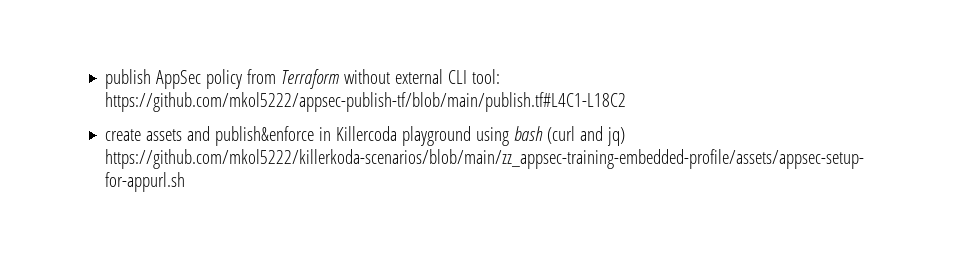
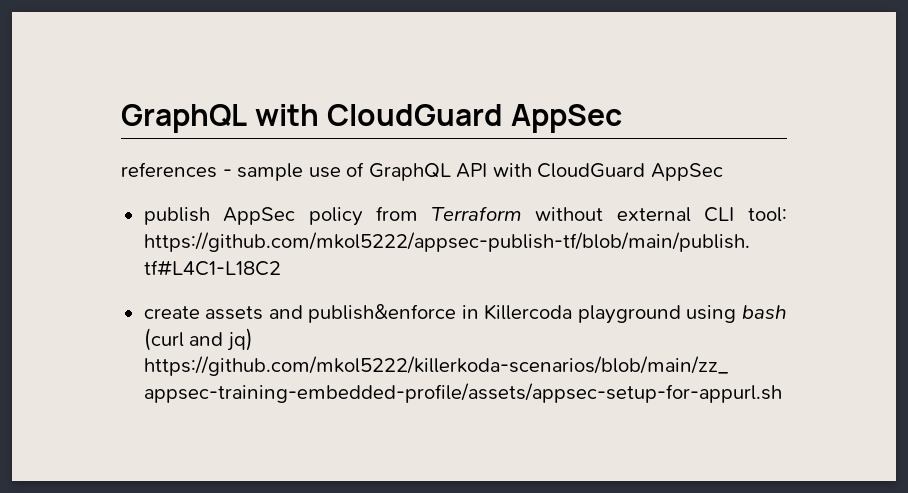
(105, 79) none -> [121,104,623,133] [121,162,723,181] GraphQL with CloudGuard AppSec // references - sample use of GraphQL API with CloudGuard AppSec //

